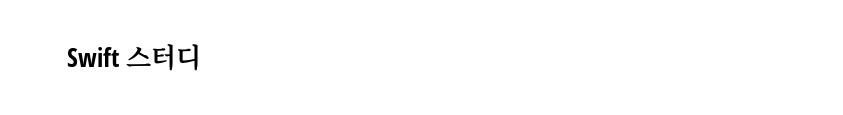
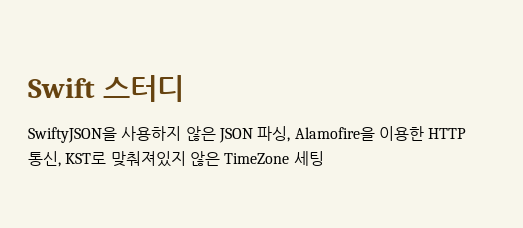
(202, 57) none -> [28,126,467,143] [28,151,324,167] // SwiftyJSON을 사용하지 않은 JSON 파싱, Alamofire을 이용한 HTTP 통신, KST로 맞춰져있지 않은 TimeZone 세팅

